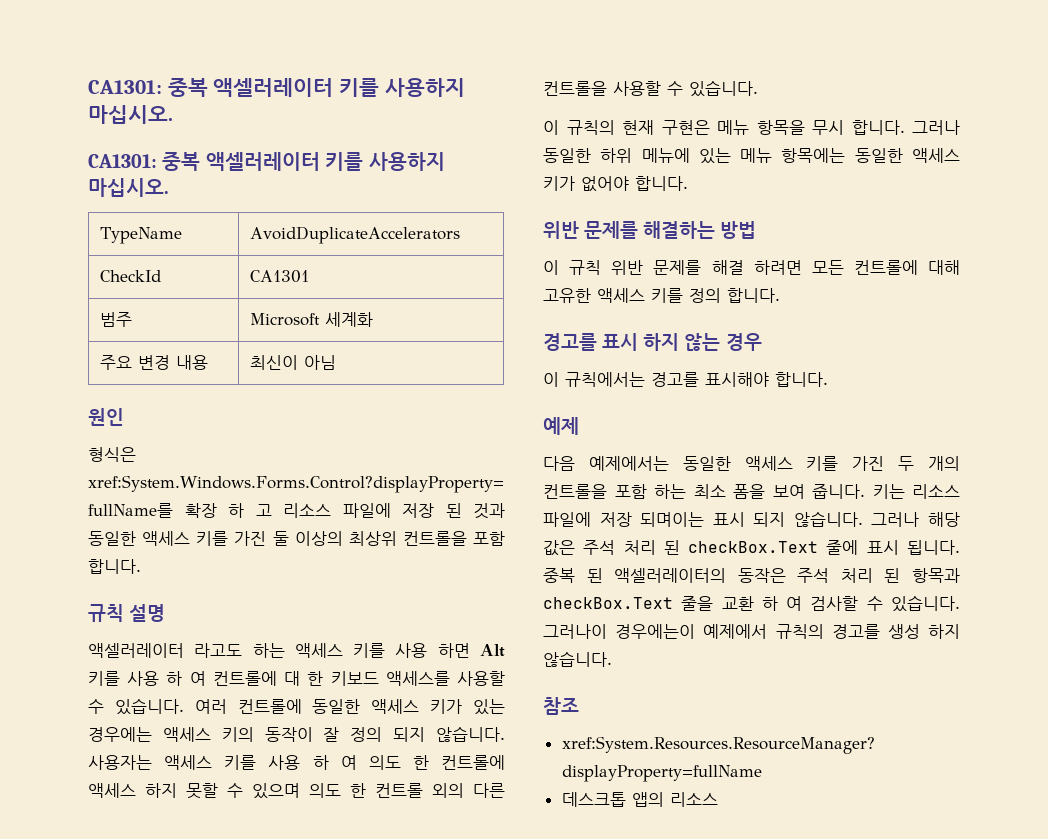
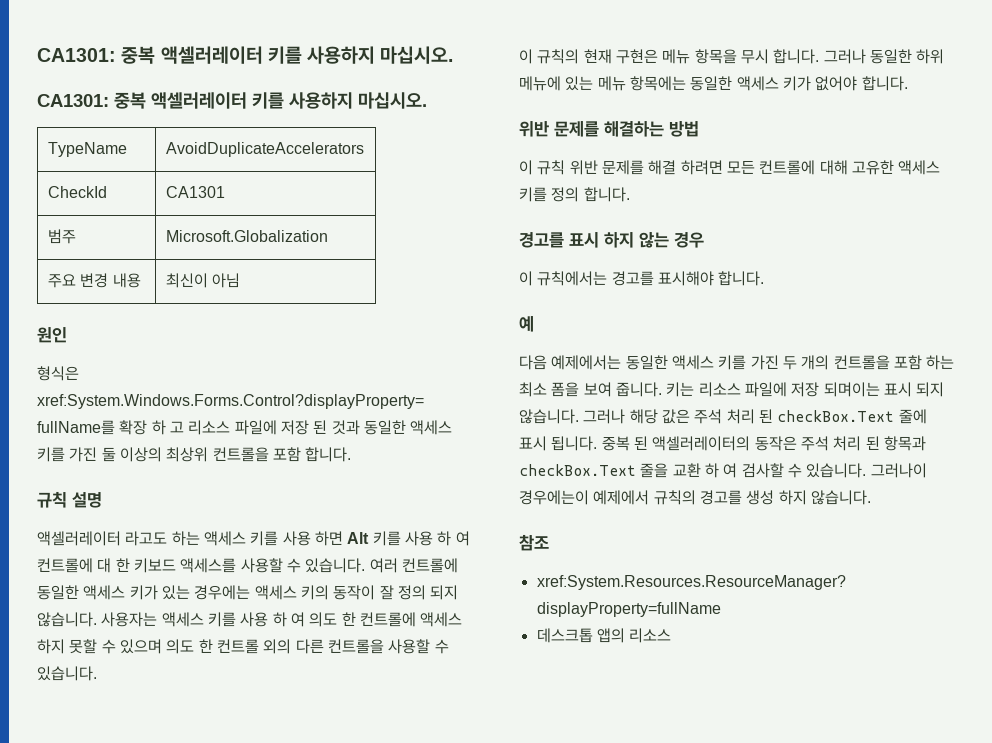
[250,312,374,327] Microsoft 세계화 -> [165,230,328,242] Microsoft.Globalization
[543,417,579,435] 예제 -> [519,316,534,332] 예

